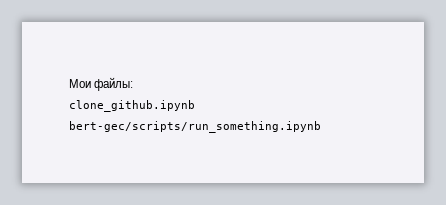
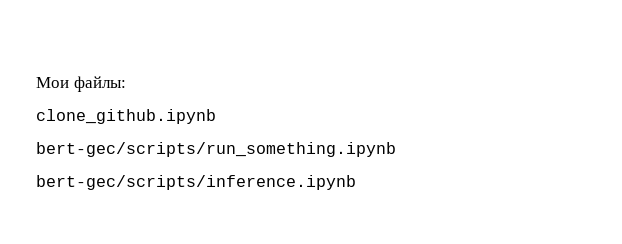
(321, 127) none -> [36,175,356,190] // bert-gec/scripts/inference.ipynb

